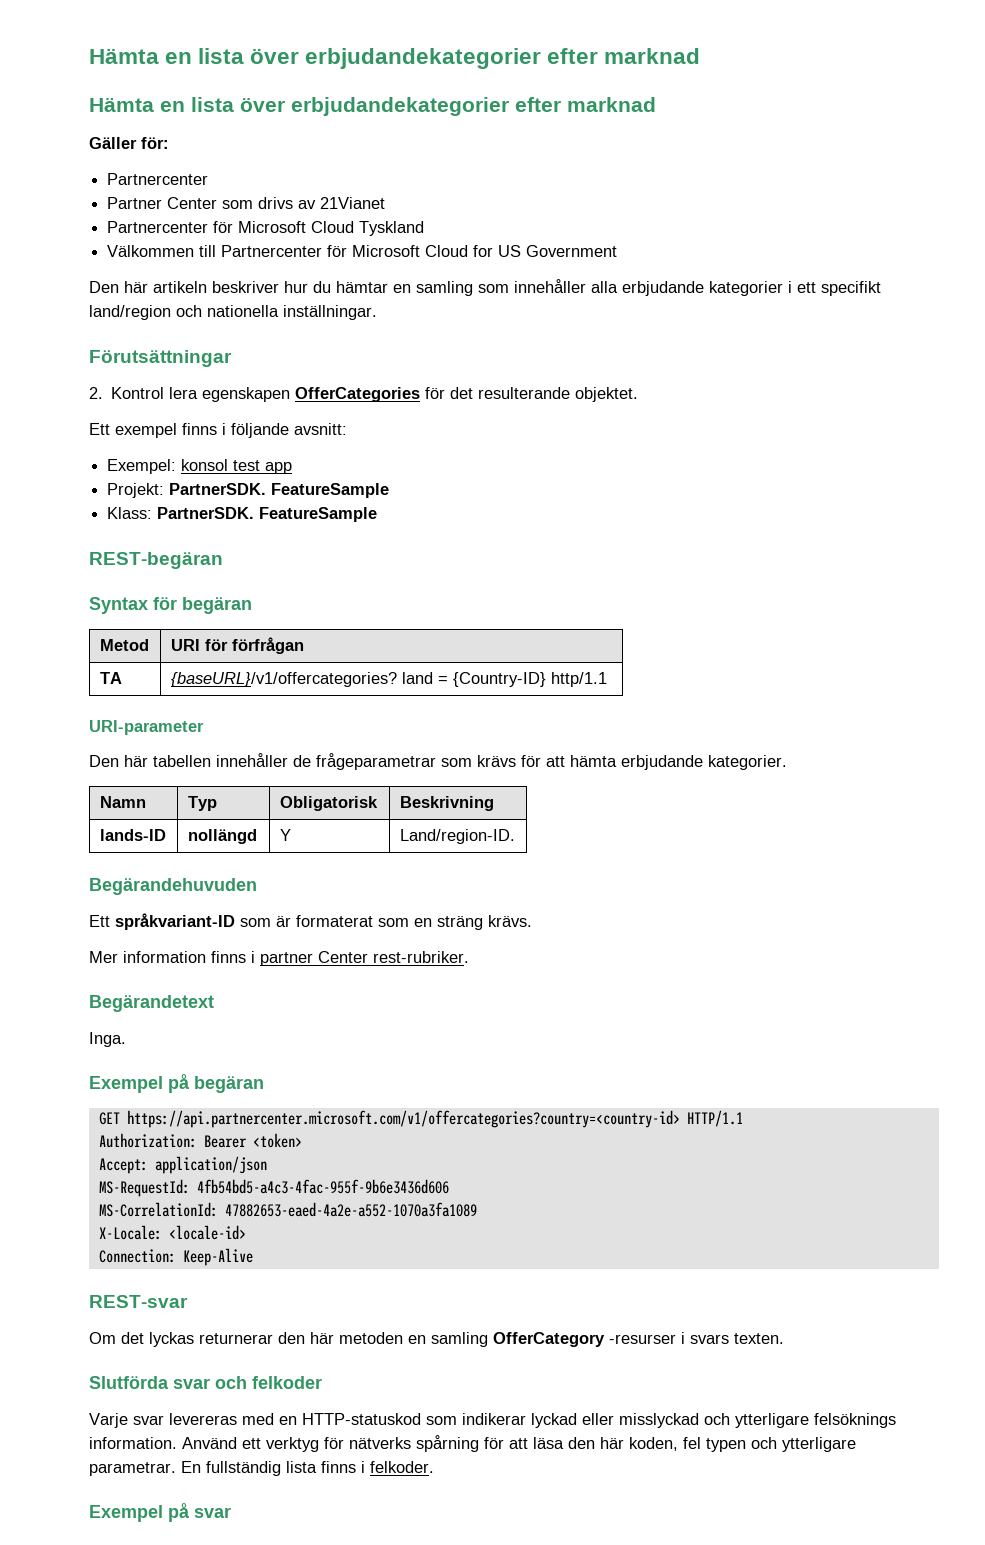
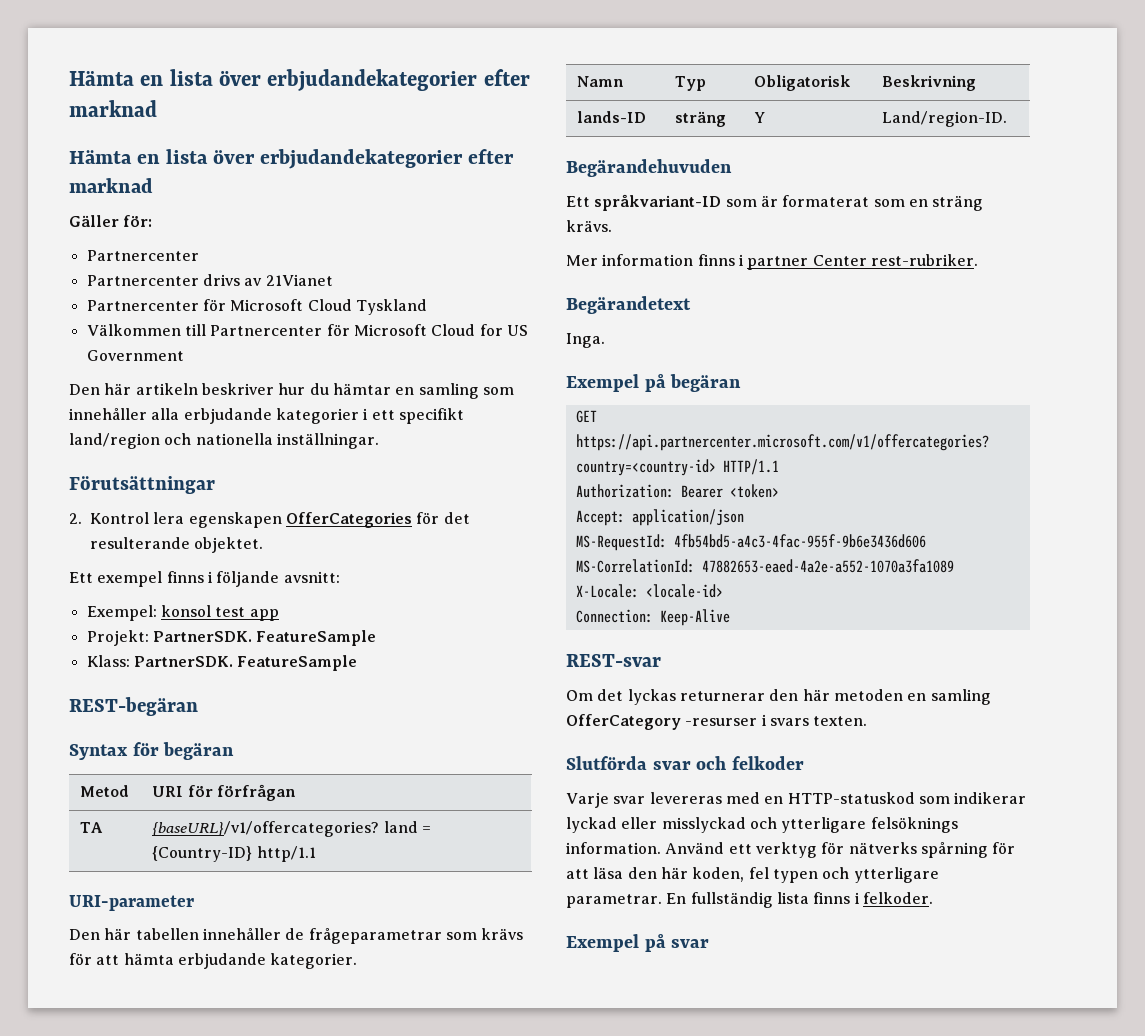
[107,197,254,209] Partner Center som -> [86,275,199,286] Partnercenter
[187,829,257,844] nollängd -> [675,111,727,127] sträng

